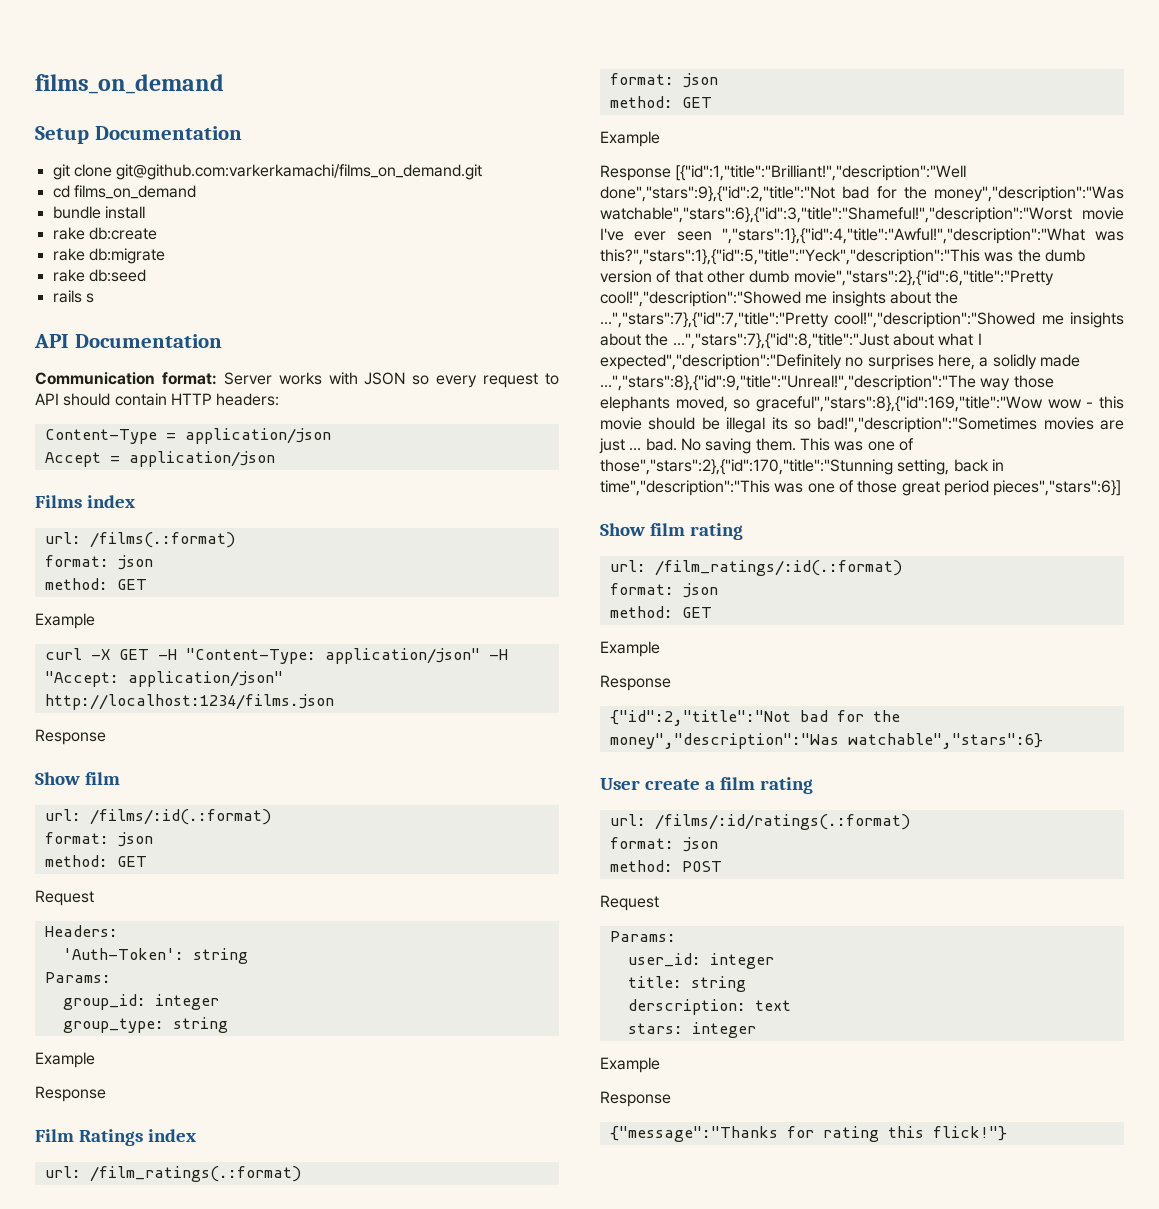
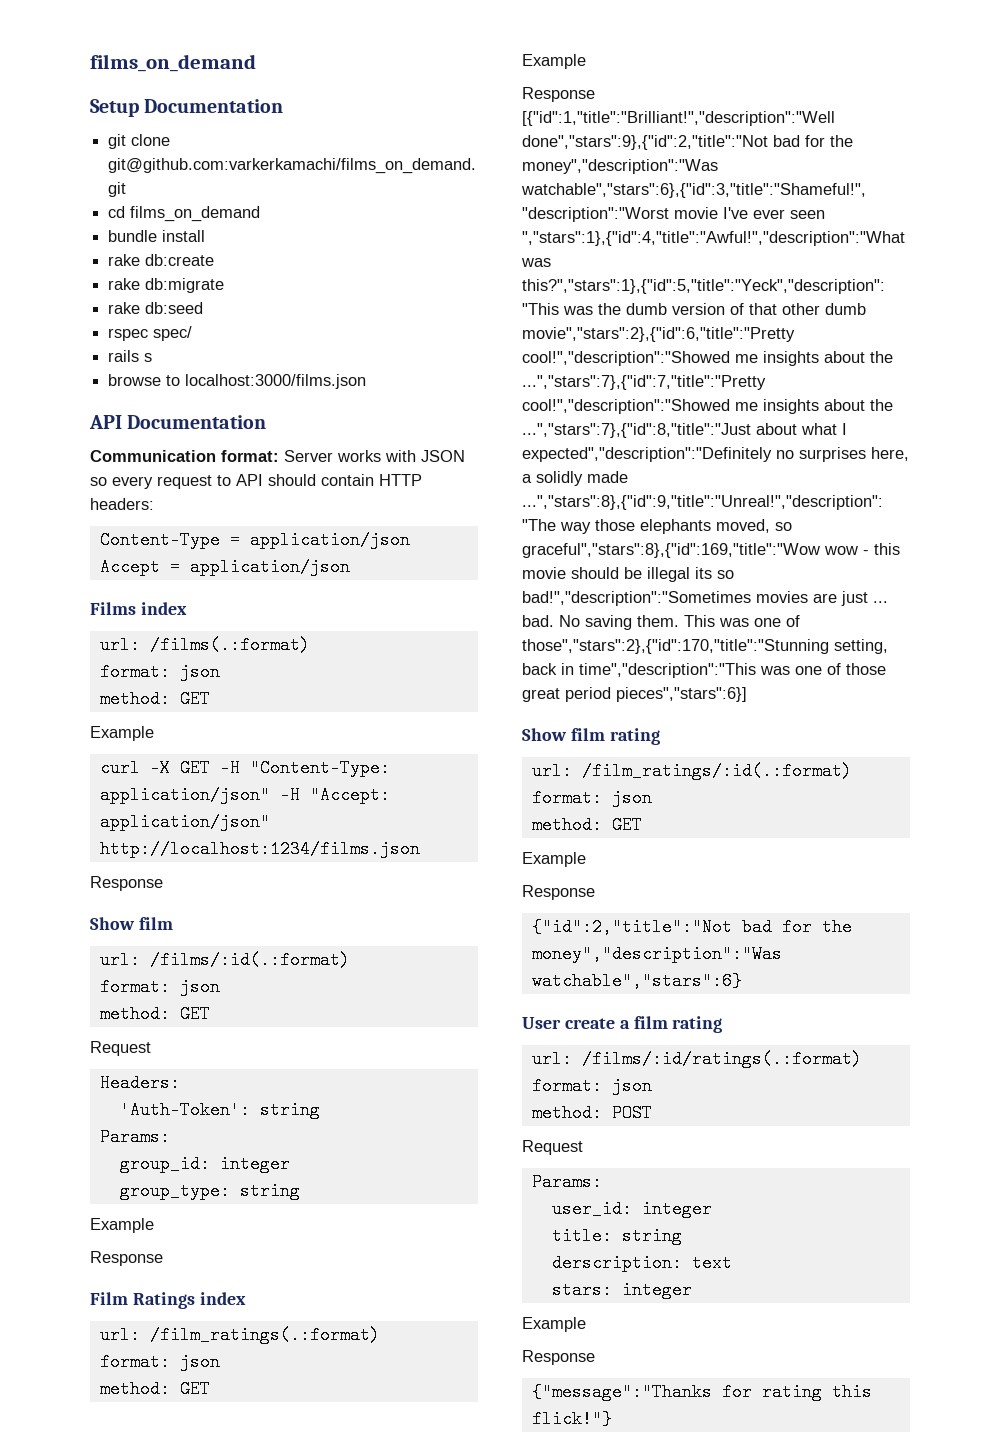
(146, 275) none -> [108,326,193,341] // rspec spec/
(94, 298) none -> [108,374,367,389] // browse to localhost:3000/films.json

